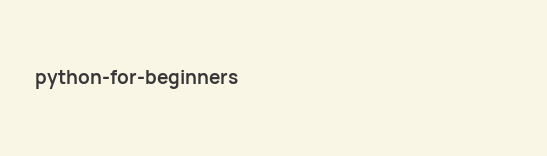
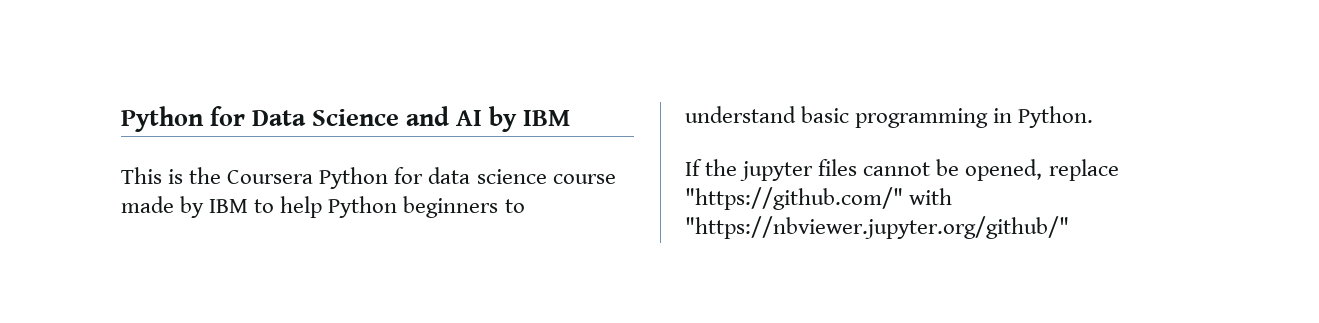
[35,70,238,89] python-for-beginners -> [121,106,571,132] [121,167,616,189] [121,196,525,218] [685,106,1094,128] [685,159,1119,181] [685,187,953,210] [685,216,1069,239] Python for Data Science and AI by IBM // This is the Coursera Python for data science course made by IBM to help Python beginners to understand basic programming in Python. // If the jupyter files cannot be opened, replace "https://github.com/" with "https://nbviewer.jupyter.org/github/"

